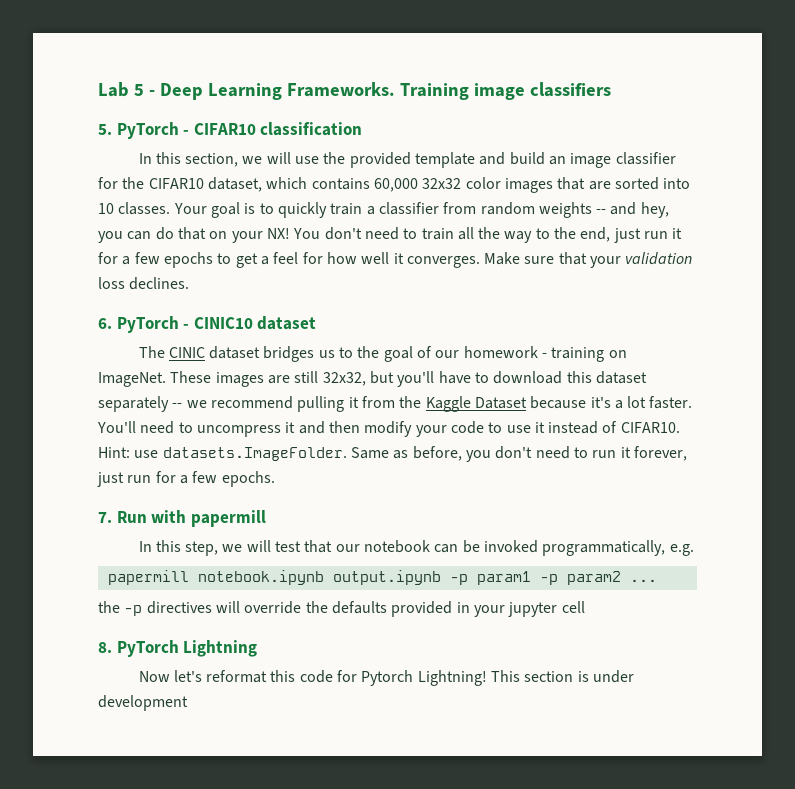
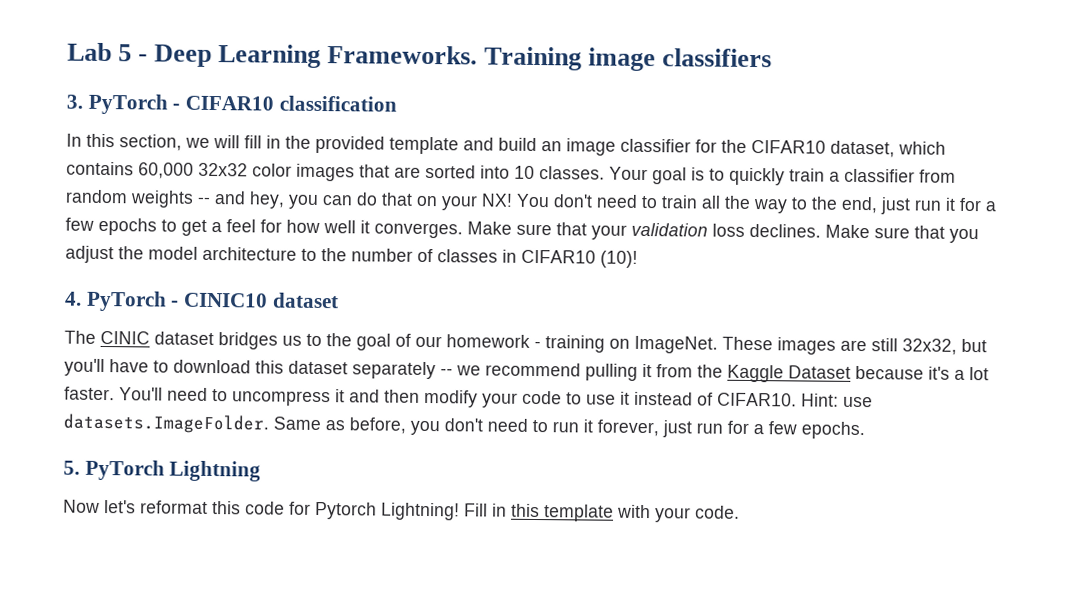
[98,124,112,135] 5. -> [66,94,83,109] 3.
[295,156,320,164] use -> [244,135,281,149] fill in
[98,318,112,329] // 6. -> [825,224,979,244] [65,245,638,268] [64,291,82,306] Make sure that you adjust the model architecture to the number of classes in CIFAR10 (10)! // 4.
[98,510,266,527] [138,540,694,556] [107,570,657,585] [98,601,585,617] [98,642,112,653] 7. Run with papermill // In this step, we will test that our notebook can be invoked programmatically, e.g. // papermill notebook.ipynb output.ipynb -p param1 -p param2 ... // the -p directives will override the defaults provided in your jupyter cell // 8. -> [63,460,80,475] 5.
[491,670,635,683] [98,695,188,711] This section is under development -> [464,503,740,523] Fill in this template with your code.

